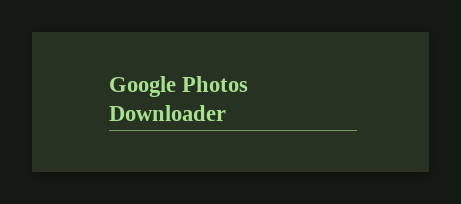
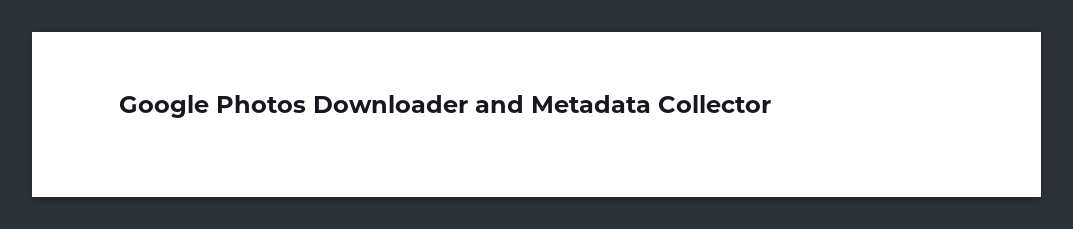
(226, 113) none -> [475,95,771,113] and Metadata Collector

